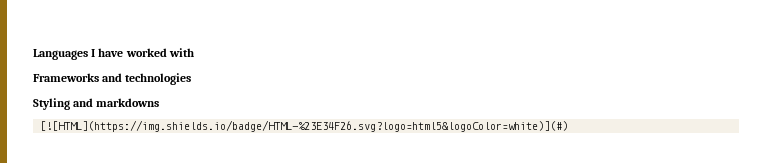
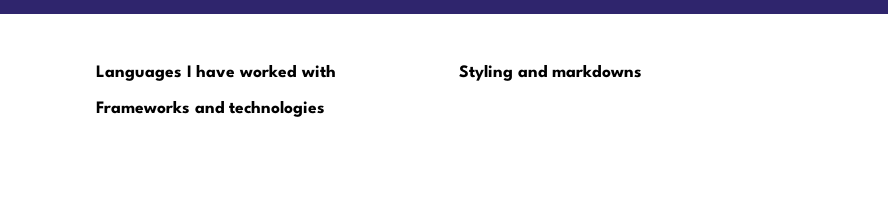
[40,120,569,132] // [![HTML](https://img.shields.io/badge/HTML-%23E34F26.svg?logo=html5&logoColor=white)](#) -> (643, 71) none

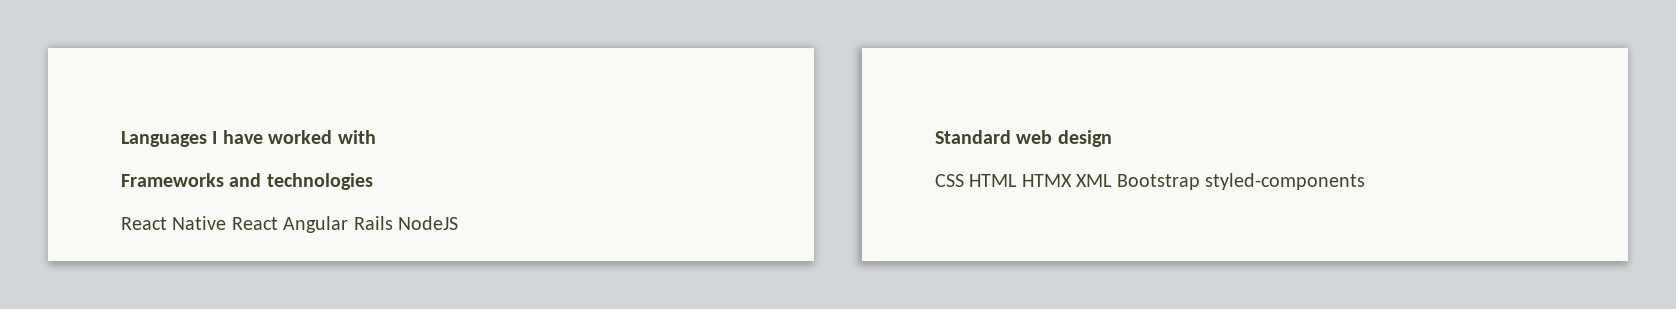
[459,64,643,81] Styling and markdowns -> [121,216,458,233] [935,130,1112,147] [935,173,1365,190] React Native React Angular Rails NodeJS // Standard web design // CSS HTML HTMX XML Bootstrap styled-components

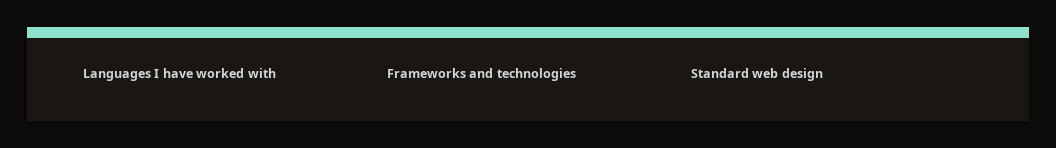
[121,216,458,233] [935,130,1112,147] [935,173,1365,190] React Native React Angular Rails NodeJS // Standard web design // CSS HTML HTMX XML Bootstrap styled-components -> [691,68,823,81] Standard web design

